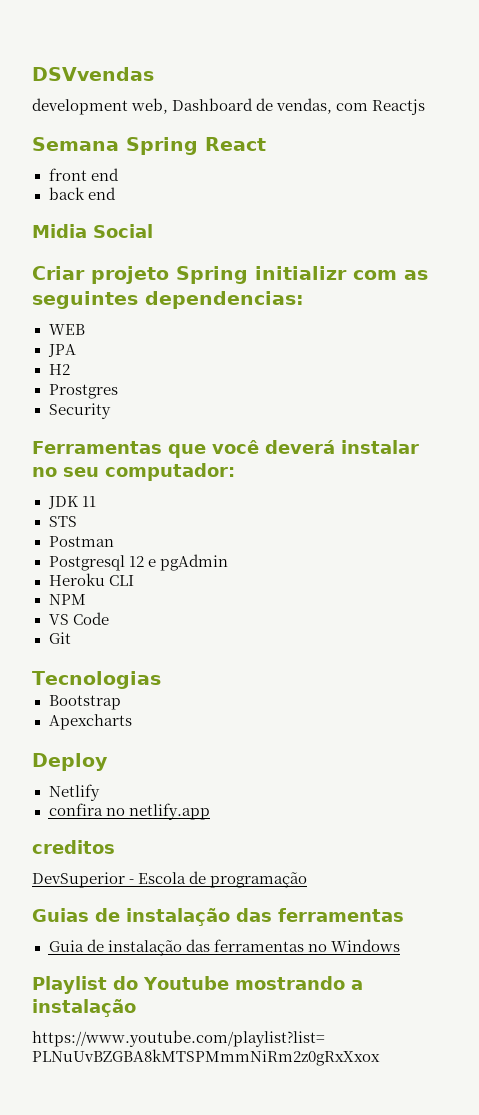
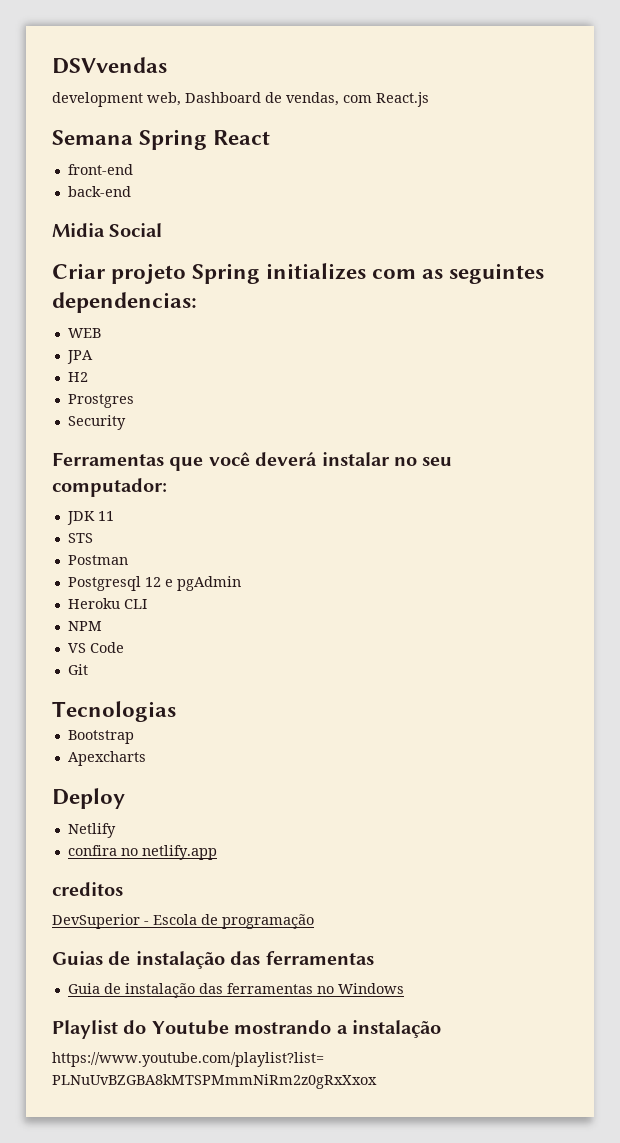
[372,99,426,115] Reactjs -> [376,92,429,107] React.js
[48,168,119,181] [48,187,116,200] front end // back end -> [67,164,133,175] [67,186,131,197] front-end // back-end
[255,266,347,280] initializr -> [266,263,367,280] initializes

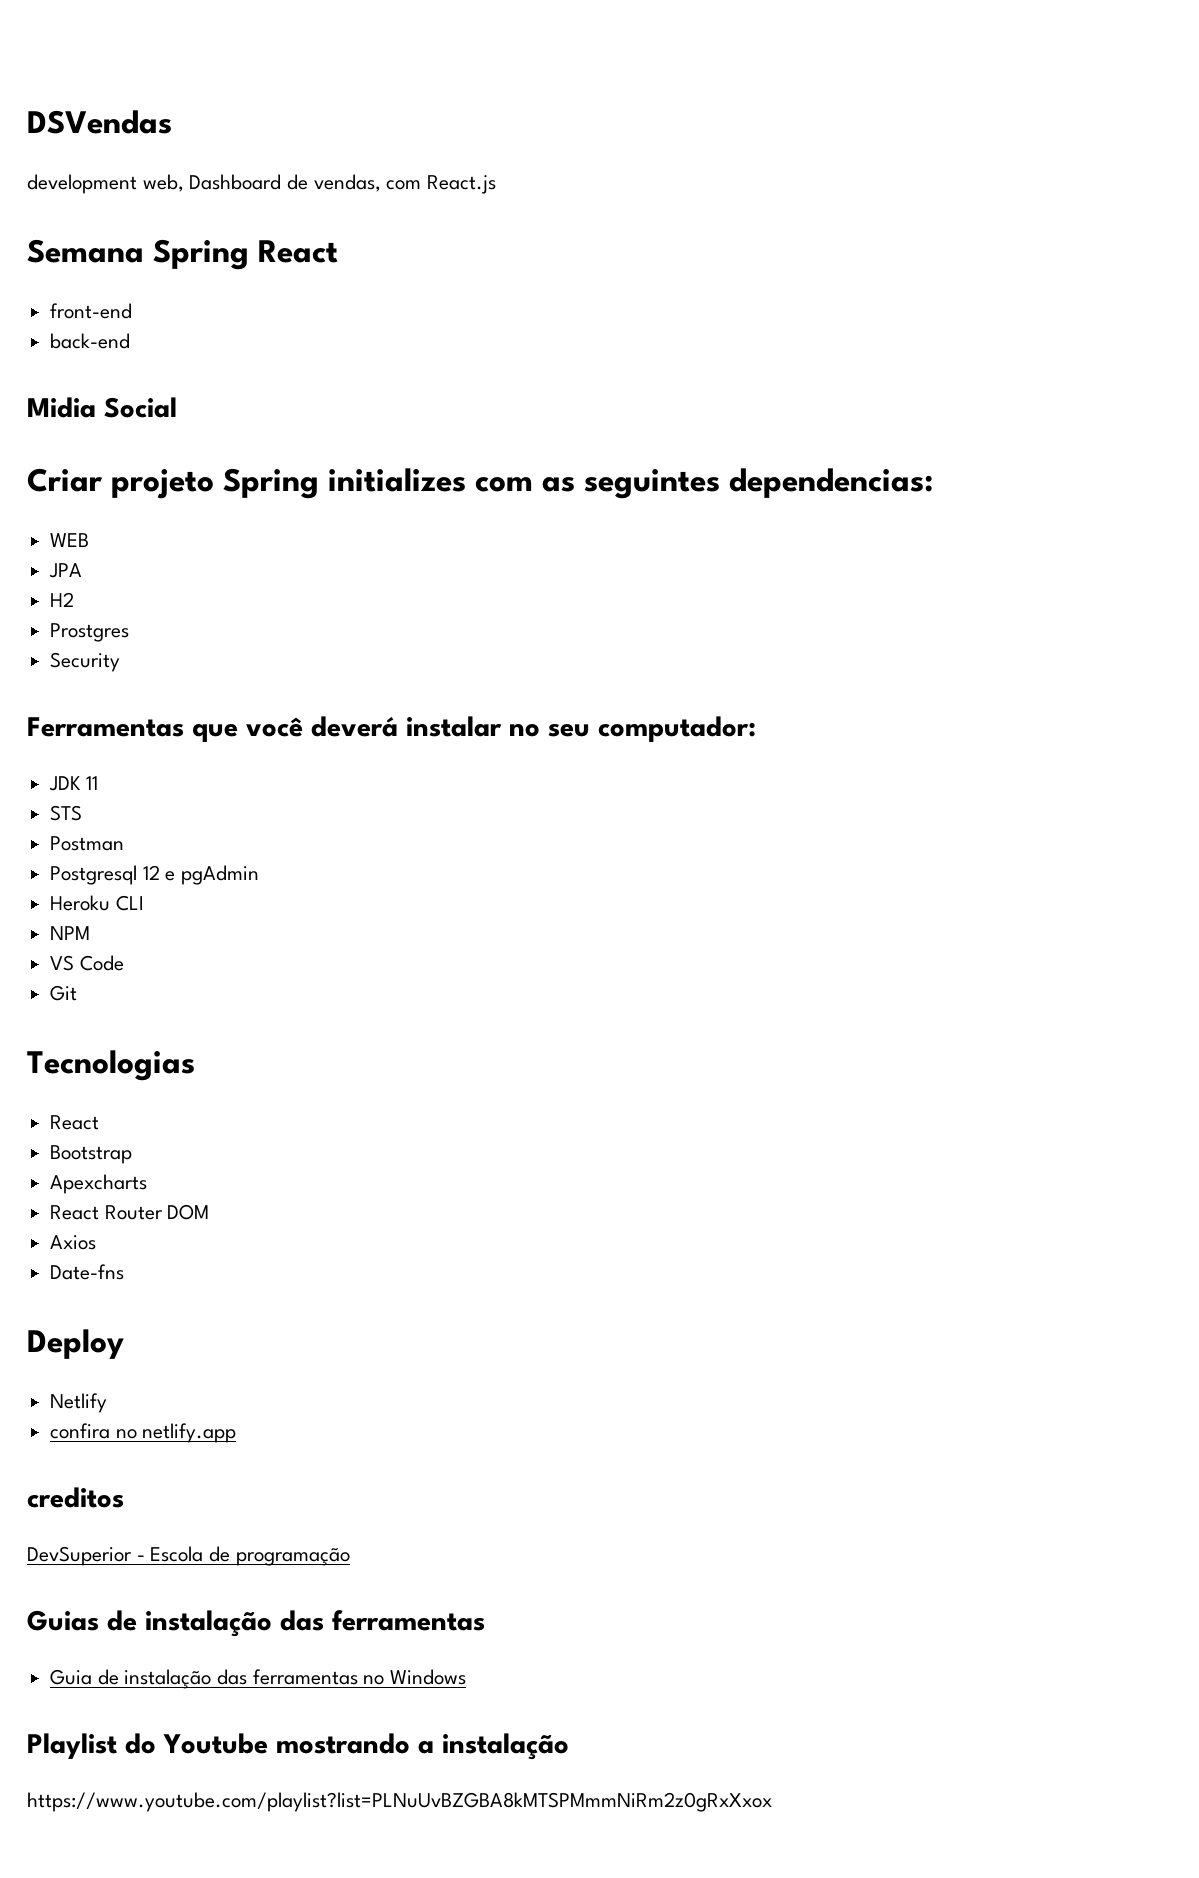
[52,57,167,74] DSVvendas -> [27,110,172,134] DSVendas
(176, 711) none -> [50,1115,100,1130] // React
(146, 758) none -> [50,1204,210,1220] [50,1235,97,1250] [50,1264,125,1280] // React Router DOM // Axios // Date-fns

